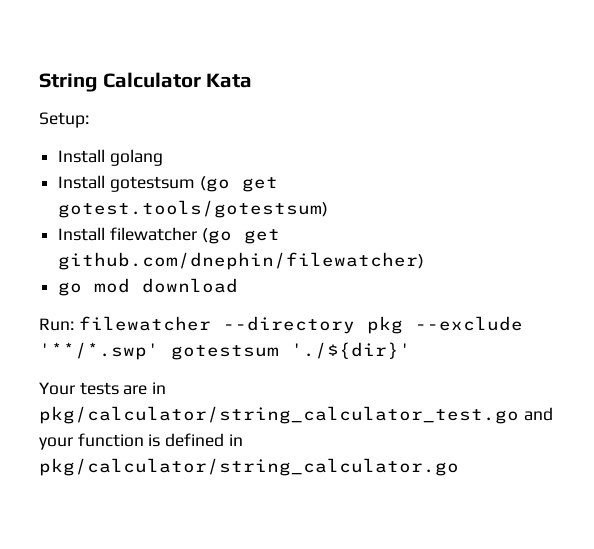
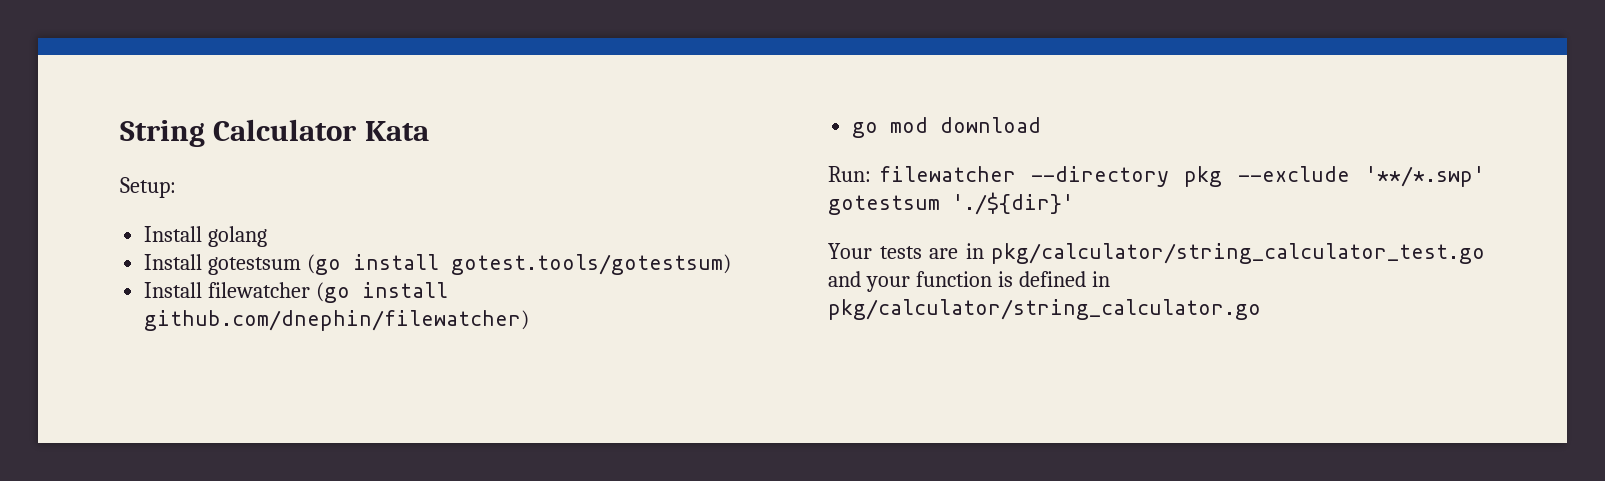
[241,177,278,192] get -> [353,254,440,270] install
[243,229,280,244] get -> [362,282,449,298] install

